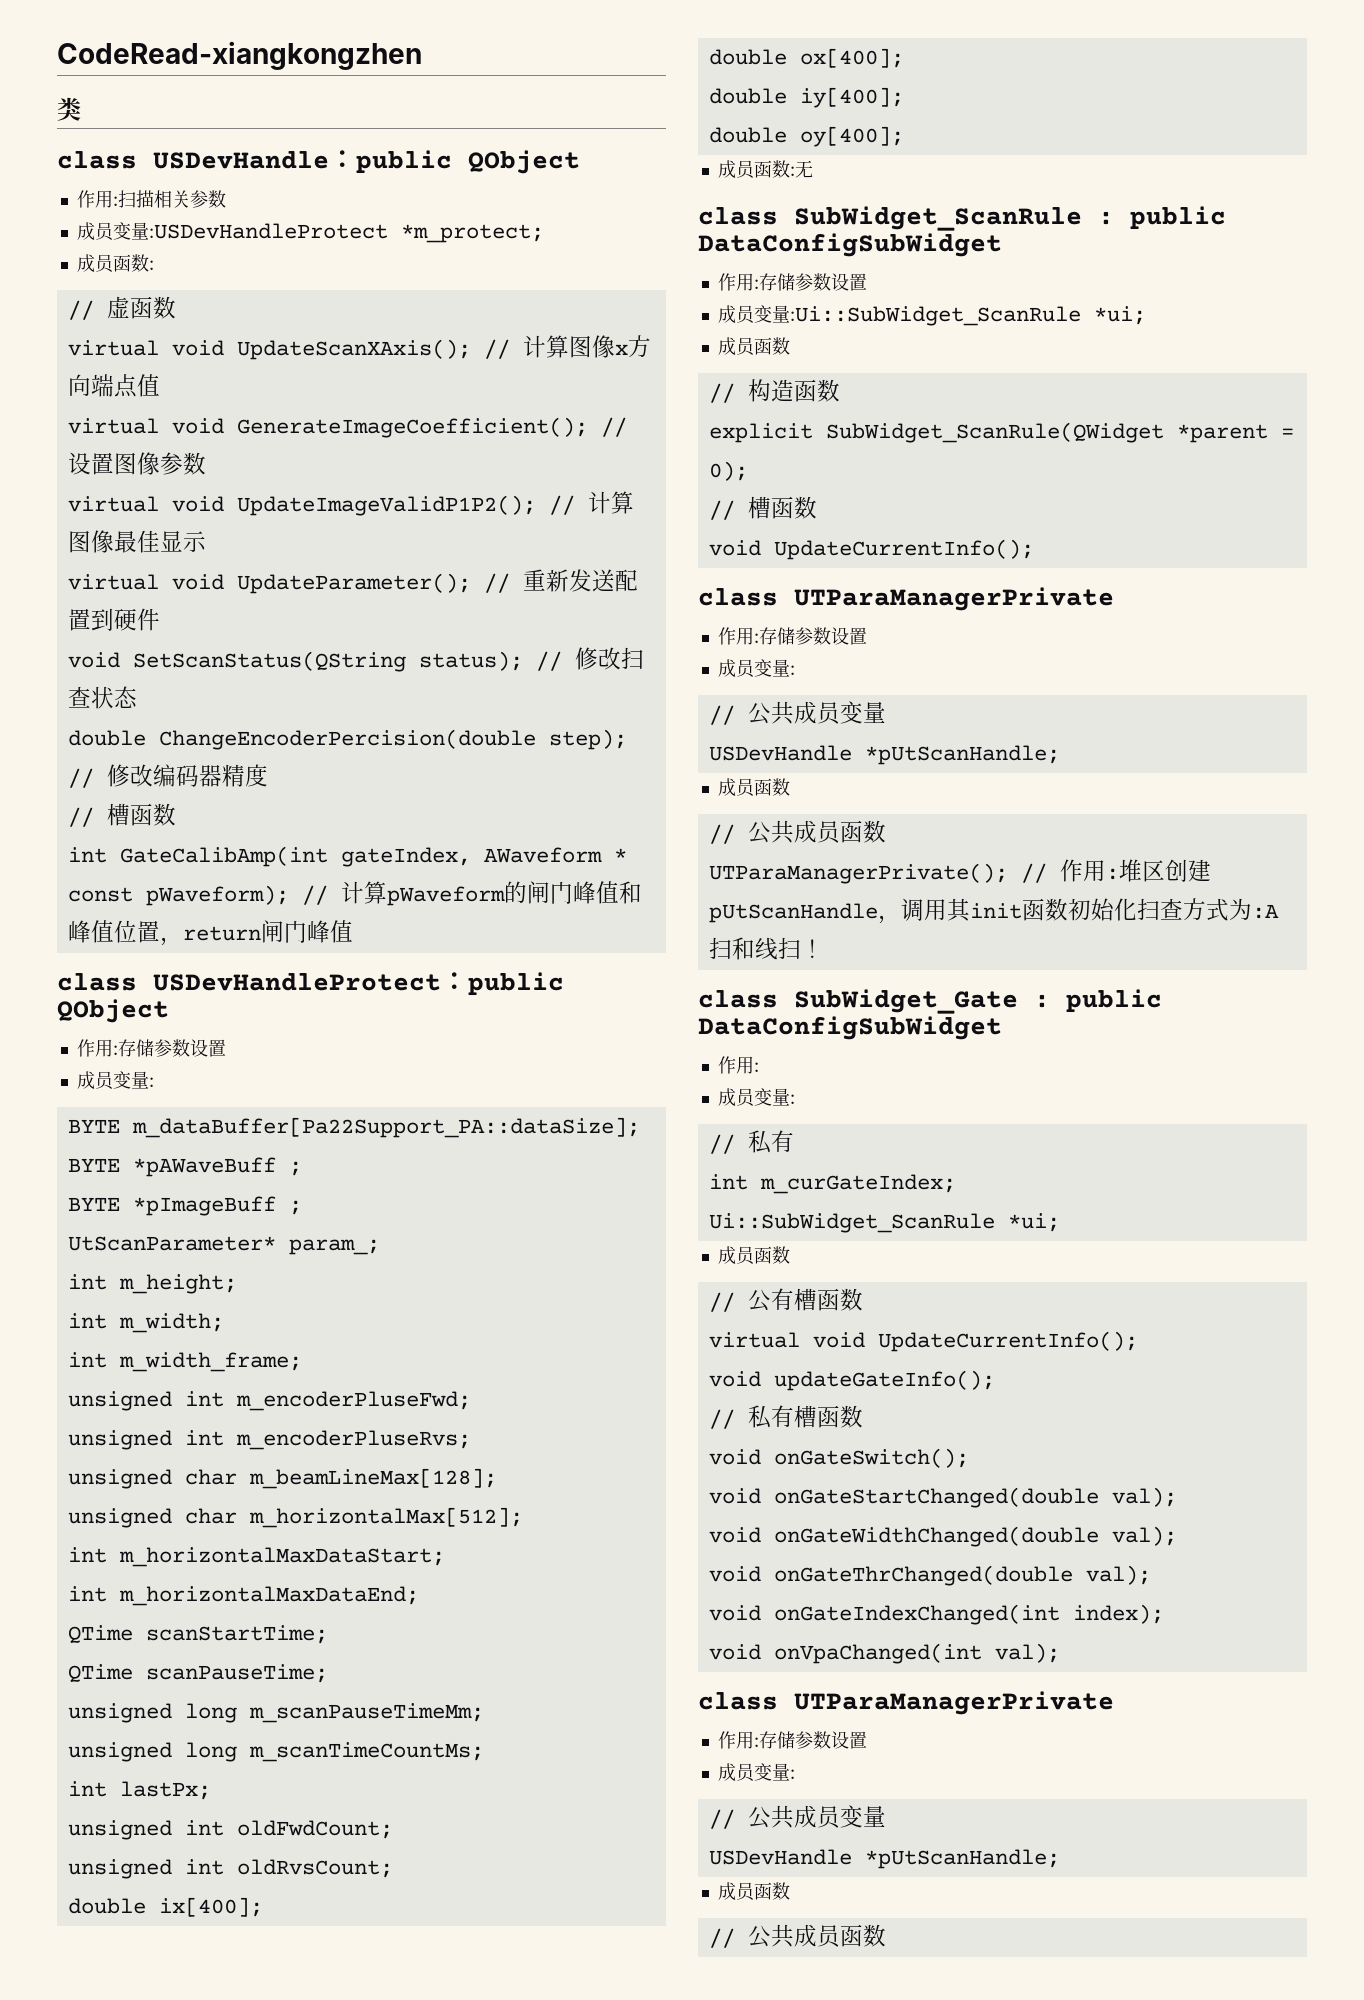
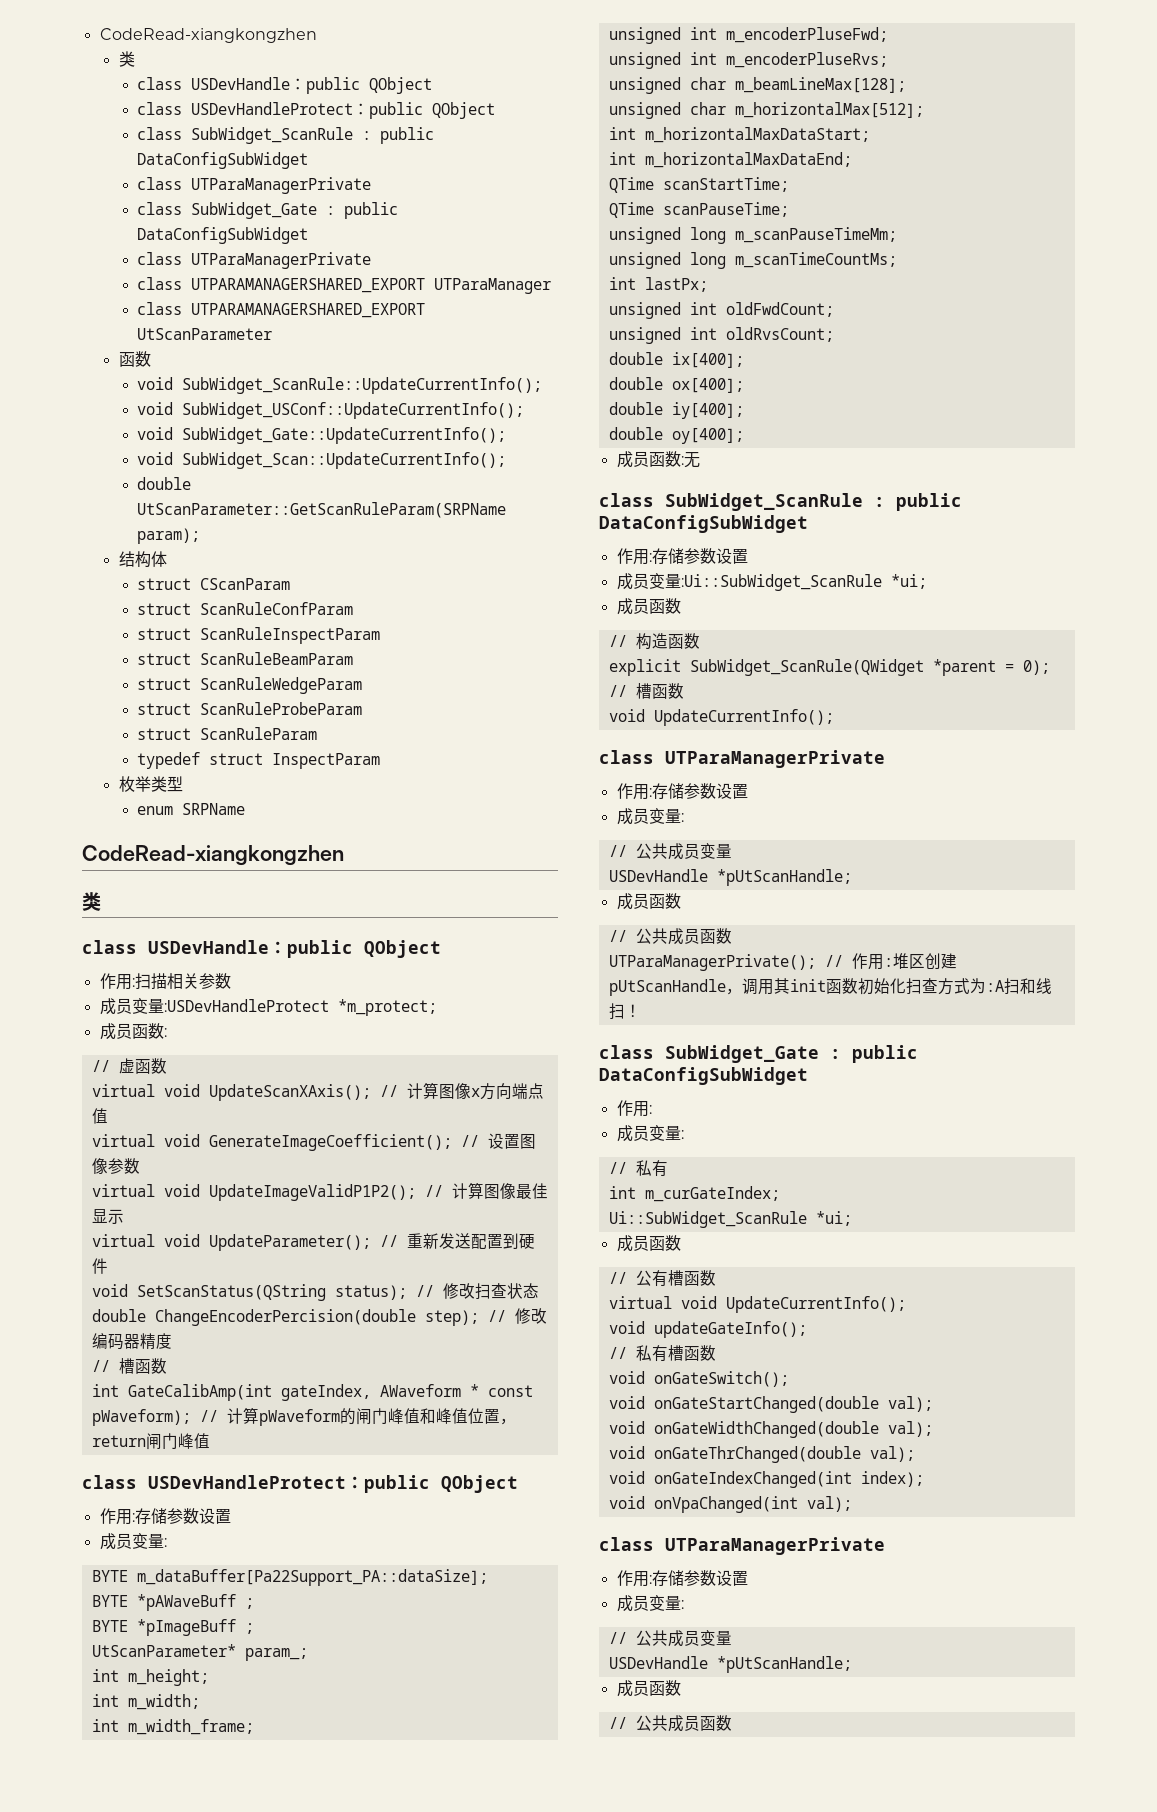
[57,41,422,70] [57,97,81,121] [57,150,580,174] CodeRead-xiangkongzhen // 类 // class USDevHandle：public QObject -> [99,28,317,43] [118,51,135,67] [137,77,433,94] [137,102,496,119] [137,127,435,144] [137,152,309,169] [137,177,372,194] [137,202,399,219] [137,227,309,244] [137,252,372,269] [137,277,552,294] [137,302,426,318] [137,328,273,340] [118,351,151,367] [137,377,543,394] [137,402,525,419] [137,427,507,444] [137,452,507,469] [137,477,192,490] [137,502,507,518] [137,528,201,544] [118,551,167,568] [137,578,291,590] [137,602,354,615] [137,627,381,644] [137,652,354,665] [137,677,363,694] [137,702,363,715] [137,727,318,740] [137,752,381,769] [118,776,183,792] [137,803,246,815] [82,845,344,866] [82,892,101,911] [82,940,441,958] CodeRead-xiangkongzhen // 类 // class USDevHandle：public QObject // class USDevHandleProtect：public QObject // class SubWidget_ScanRule : public DataConfigSubWidget // class UTParaManagerPrivate // class SubWidget_Gate : public DataConfigSubWidget // class UTParaManagerPrivate // class UTPARAMANAGERSHARED_EXPORT UTParaManager // class UTPARAMANAGERSHARED_EXPORT UtScanParameter // 函数 // void SubWidget_ScanRule::UpdateCurrentInfo(); // void SubWidget_USConf::UpdateCurrentInfo(); // void SubWidget_Gate::UpdateCurrentInfo(); // void SubWidget_Scan::UpdateCurrentInfo(); // double UtScanParameter::GetScanRuleParam(SRPName param); // 结构体 // struct CScanParam // struct ScanRuleConfParam // struct ScanRuleInspectParam // struct ScanRuleBeamParam // struct ScanRuleWedgeParam // struct ScanRuleProbeParam // struct ScanRuleParam // typedef struct InspectParam // 枚举类型 // enum SRPName // CodeRead-xiangkongzhen // 类 // class USDevHandle：public QObject

